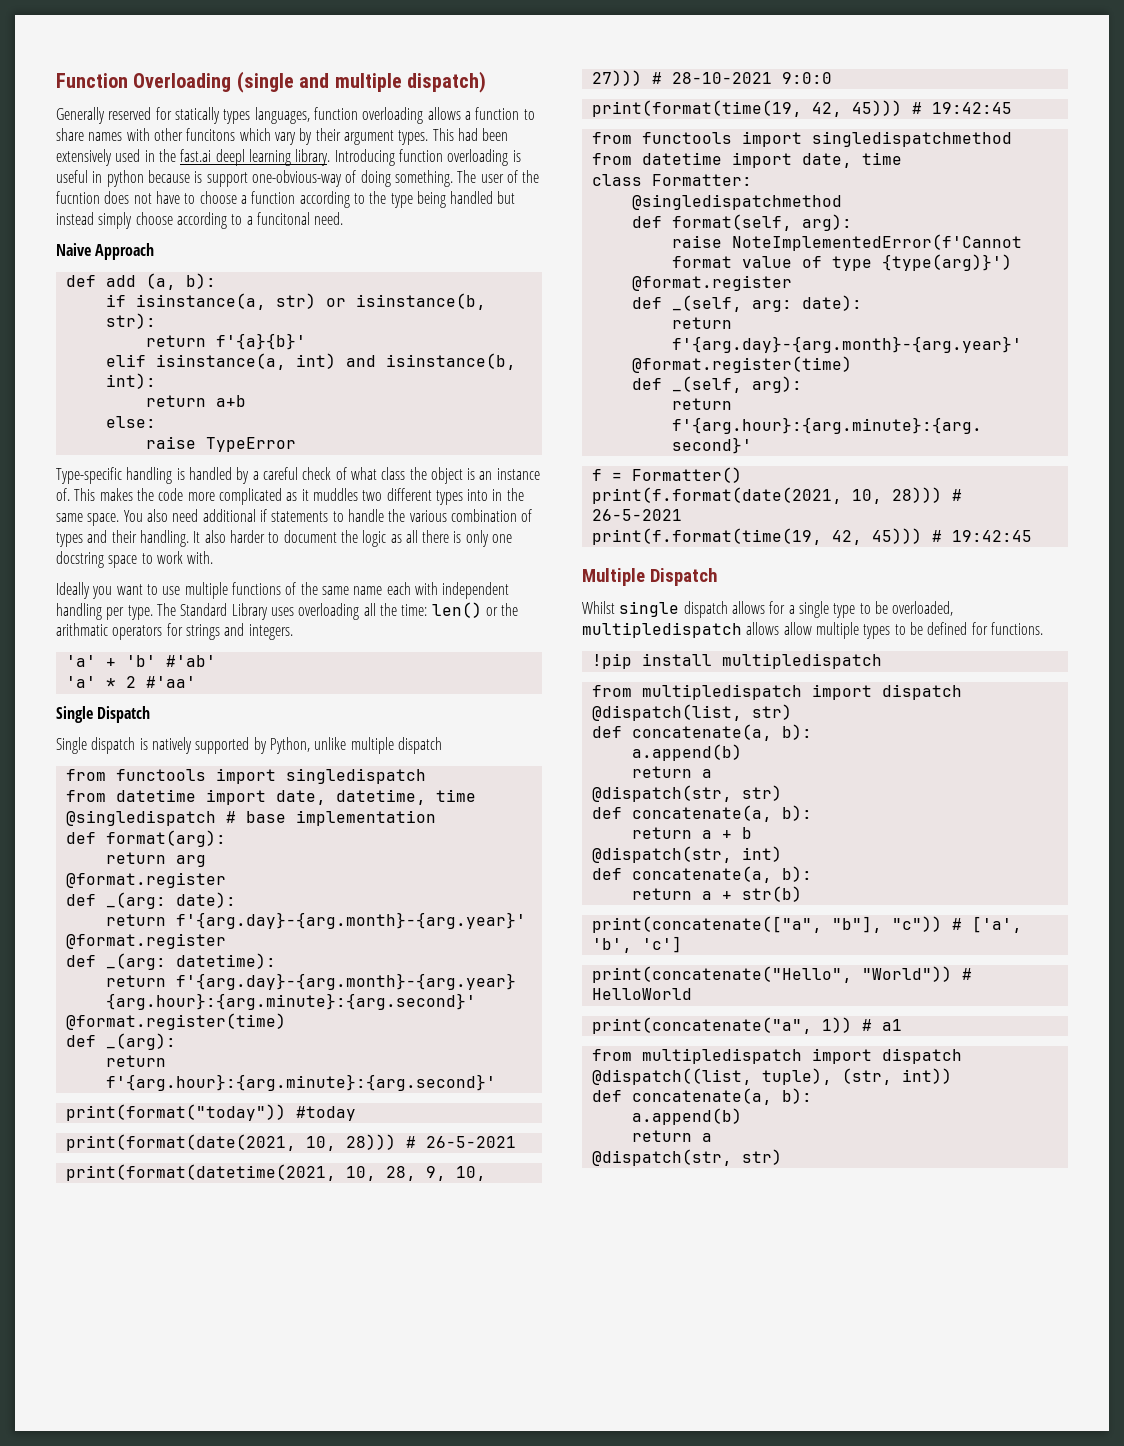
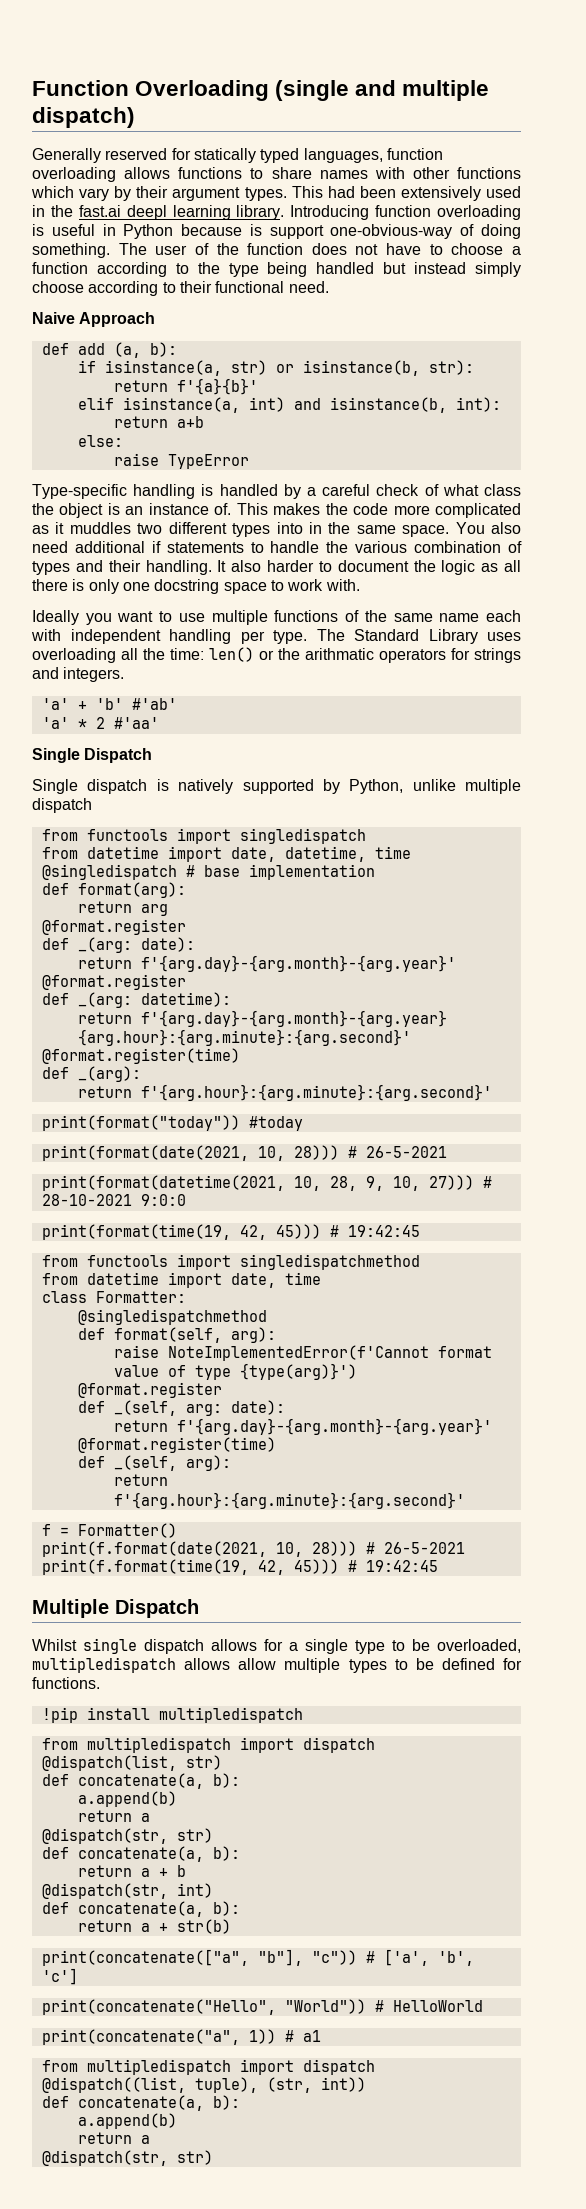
[223,109,251,124] types -> [260,148,300,163] typed
[464,107,520,120] a function -> [178,167,243,179] functions
[186,128,236,141] funcitons -> [457,167,521,179] functions
[106,170,144,187] python -> [123,224,174,239] Python
[56,191,100,204] fucntion -> [247,243,304,255] function
[246,212,310,225] a funcitonal -> [179,281,285,293] their functional

